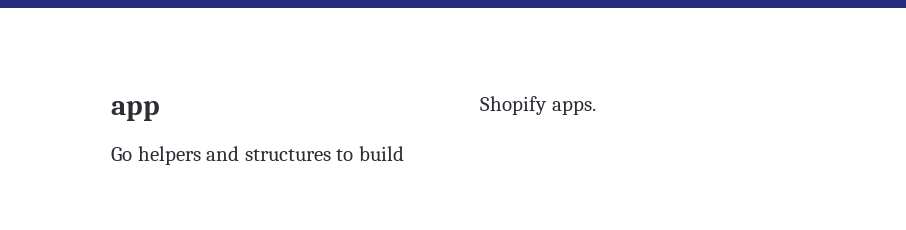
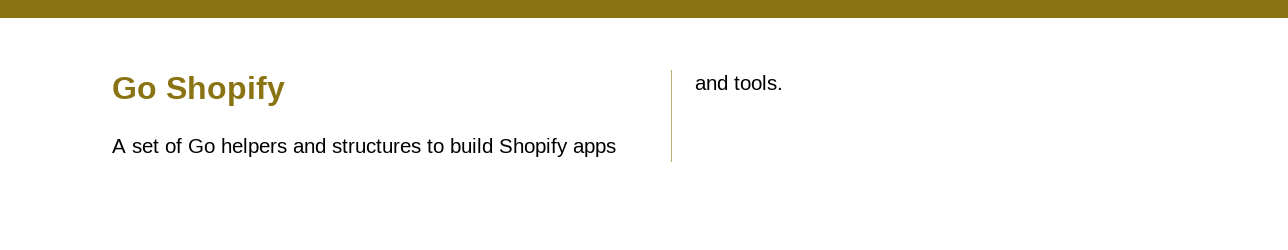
[111,101,160,121] app // -> [112,76,285,106] [112,138,182,153] Go Shopify // A set of
[551,100,596,115] apps. -> [573,142,616,157] [695,75,783,90] apps and tools.

